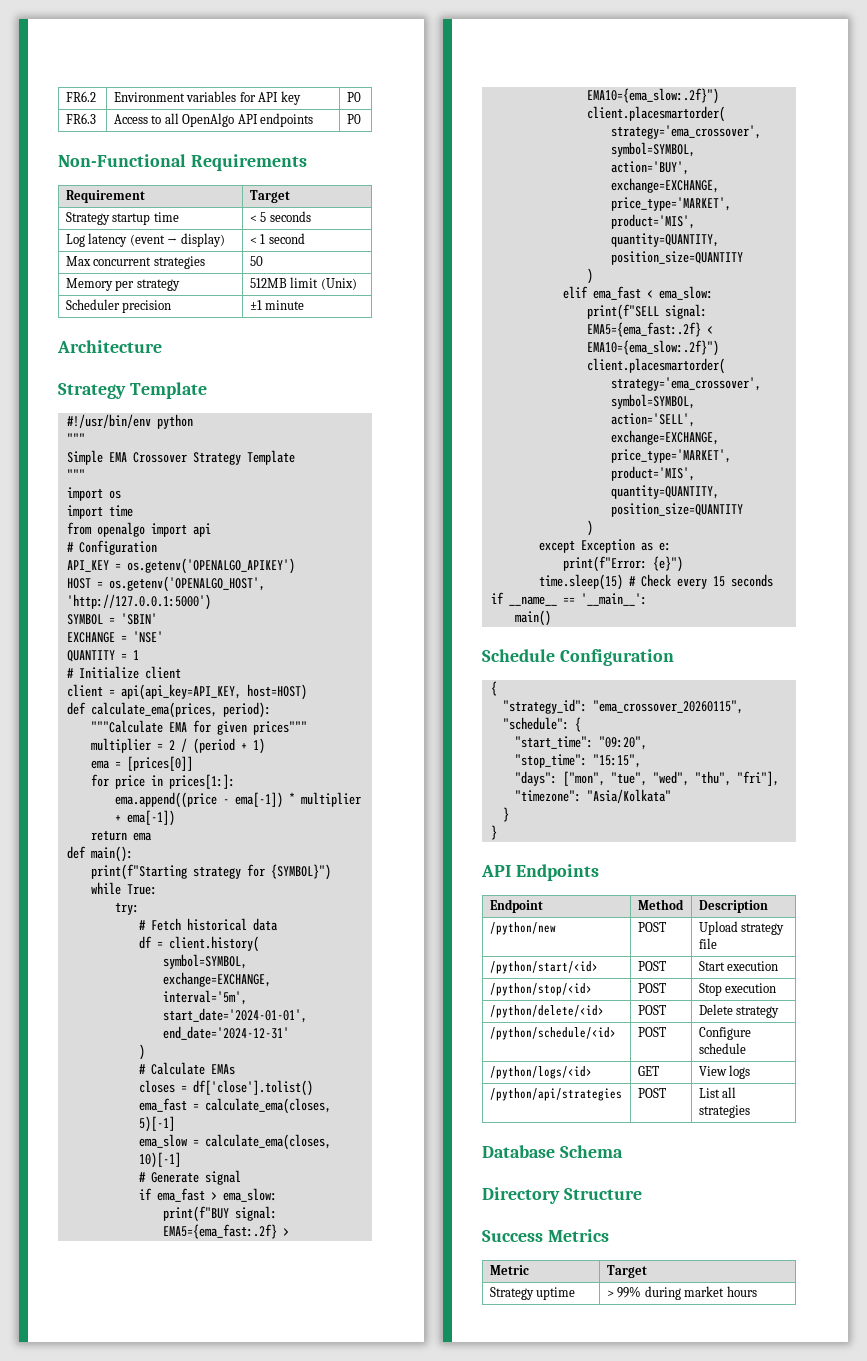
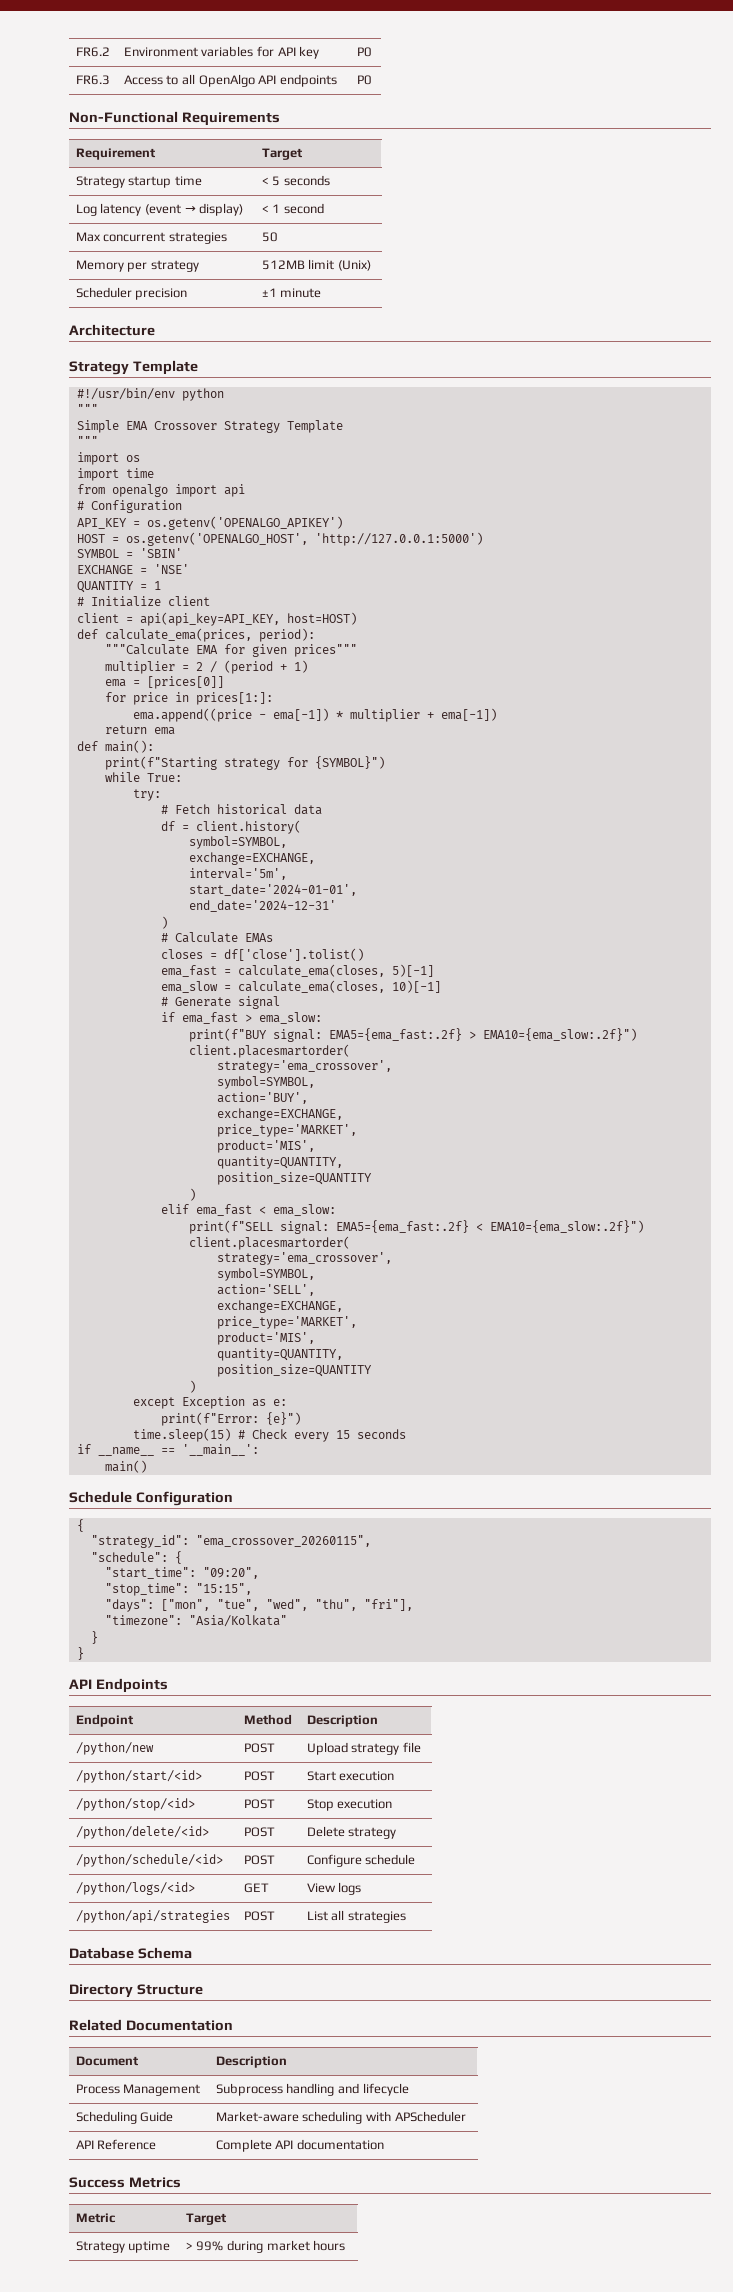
(642, 1194) none -> [69,2019,233,2031] [75,2056,139,2066] [215,2056,287,2068] [75,2084,201,2096] [215,2083,409,2096] [75,2111,174,2124] [215,2111,466,2124] [75,2139,157,2150] [215,2139,385,2152] // Related Documentation // Document | Description // Process Management | Subprocess handling and lifecycle // Scheduling Guide | Market-aware scheduling with APScheduler // API Reference | Complete API documentation

